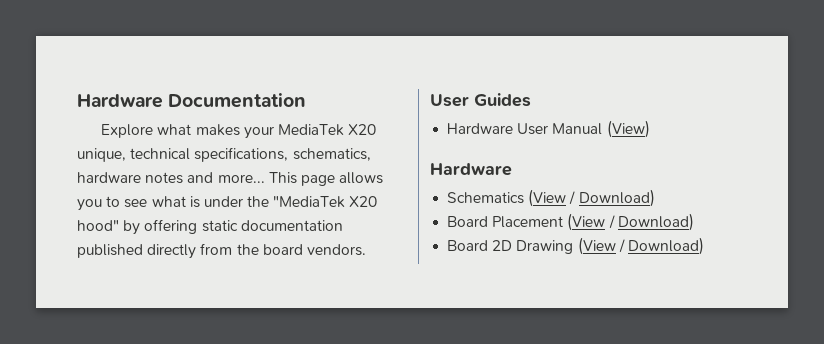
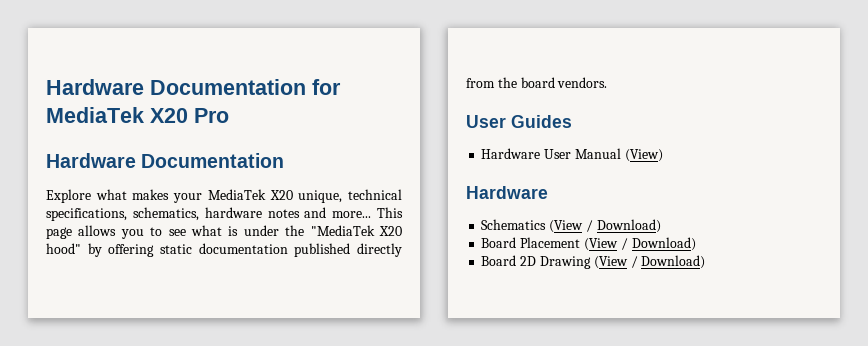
[77,93,307,108] Hardware Documentation -> [46,79,341,95] [46,107,229,123] [46,153,285,168] Hardware Documentation for MediaTek X20 Pro // Hardware Documentation

